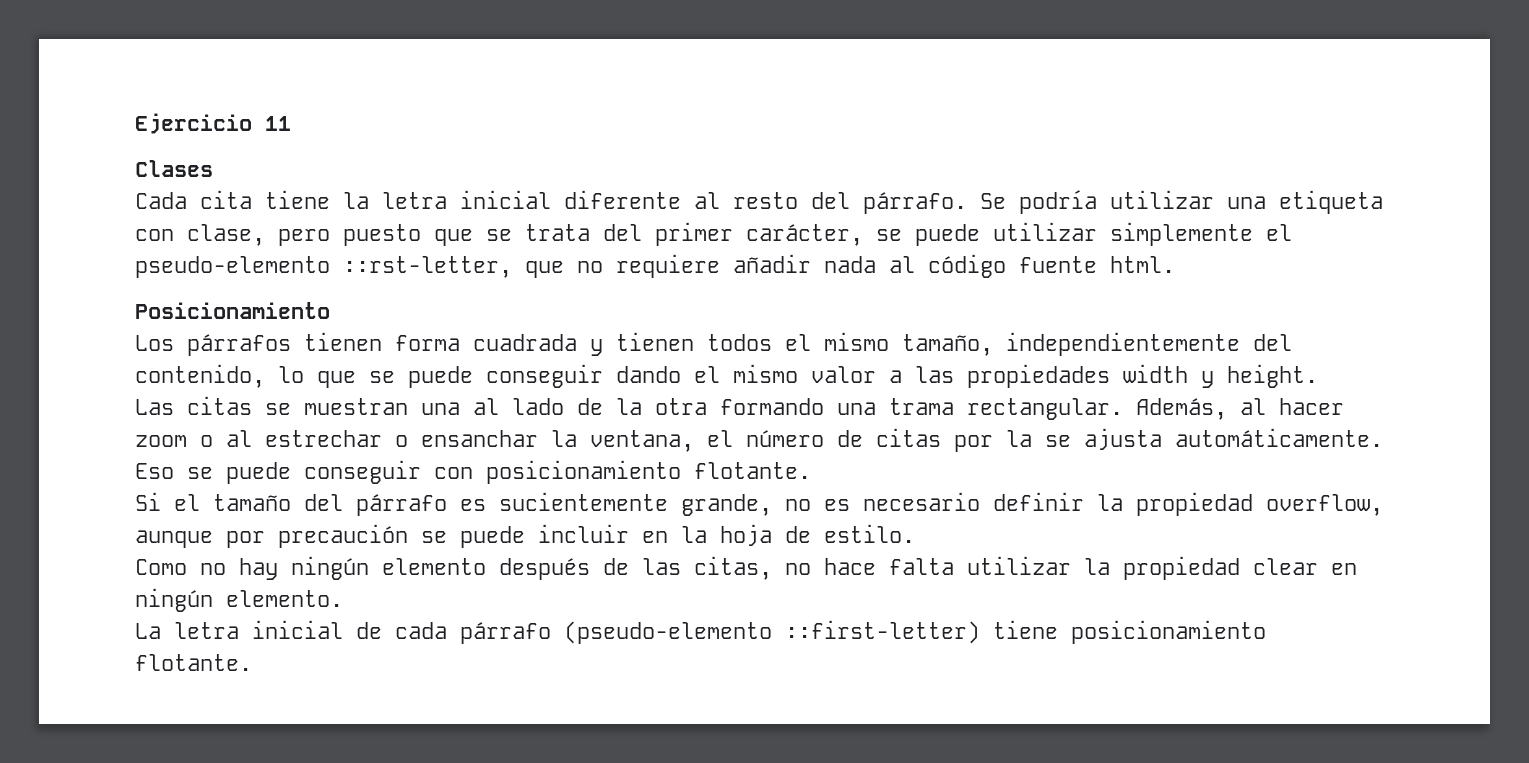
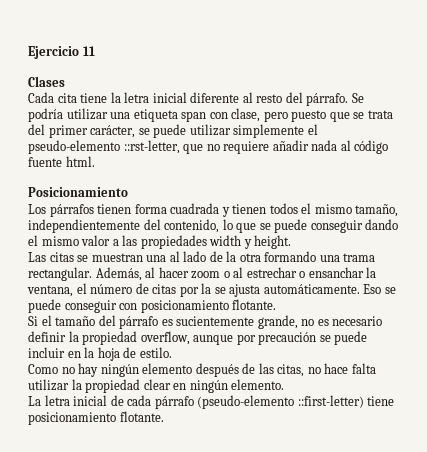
(1383, 202) none -> [181,111,207,122] span

